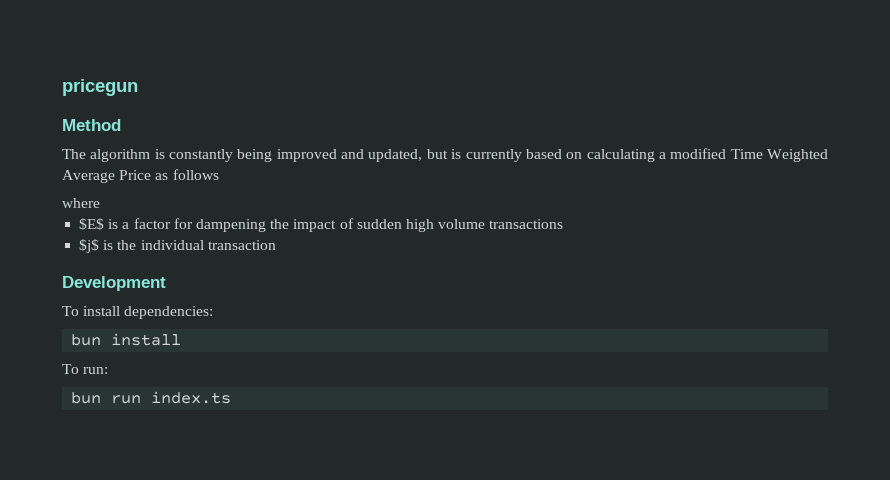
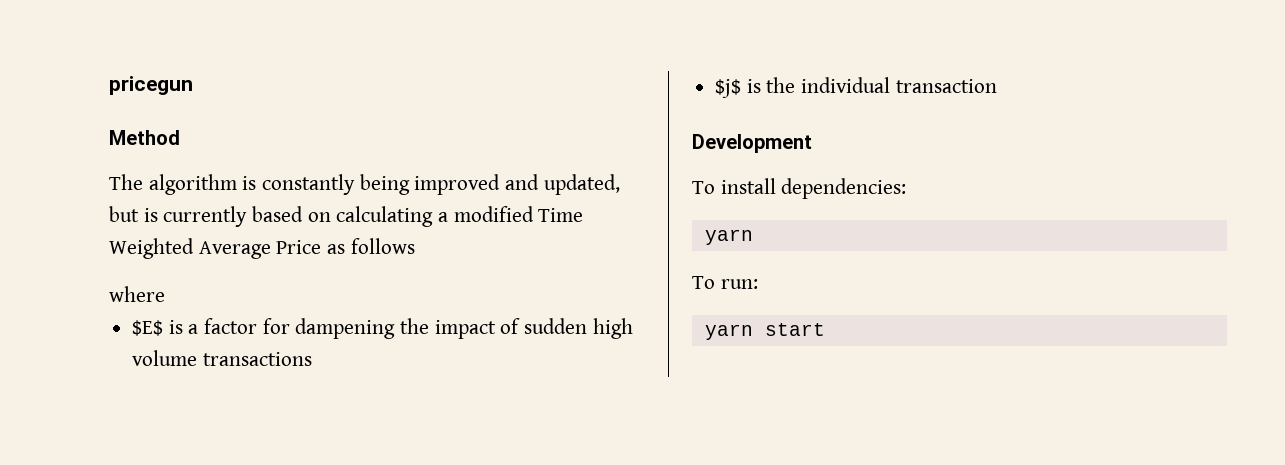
[71,333,182,346] bun install -> [704,229,753,245] yarn
[71,391,232,404] bun run index.ts -> [704,323,825,340] yarn start

